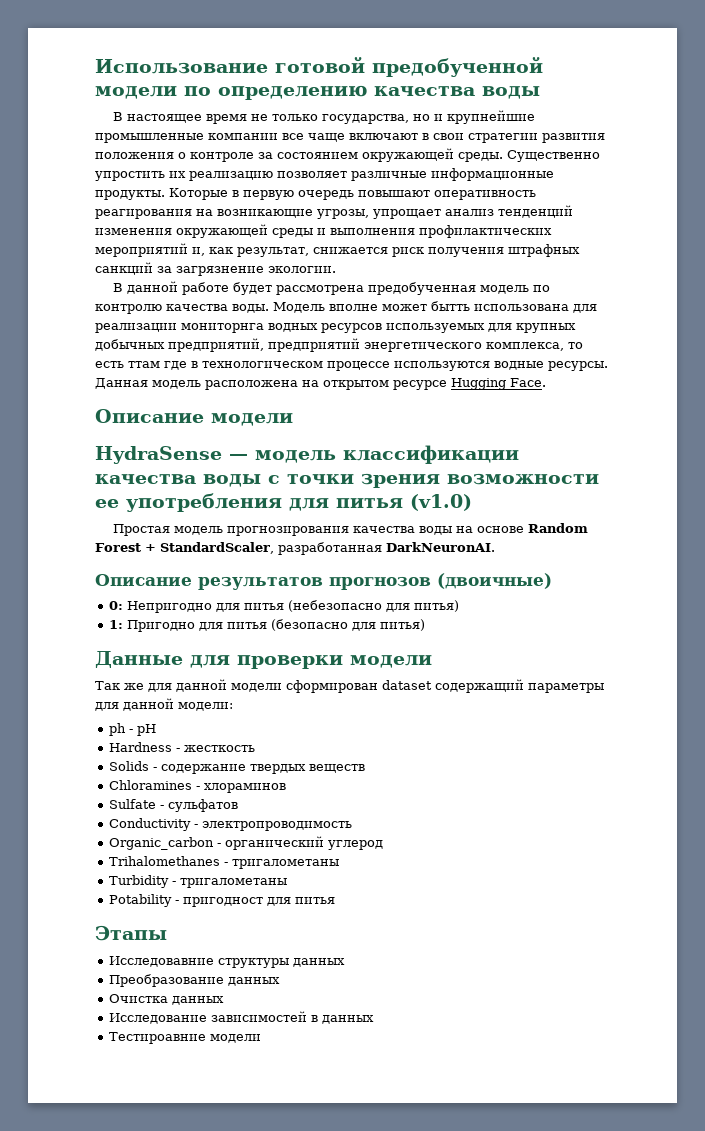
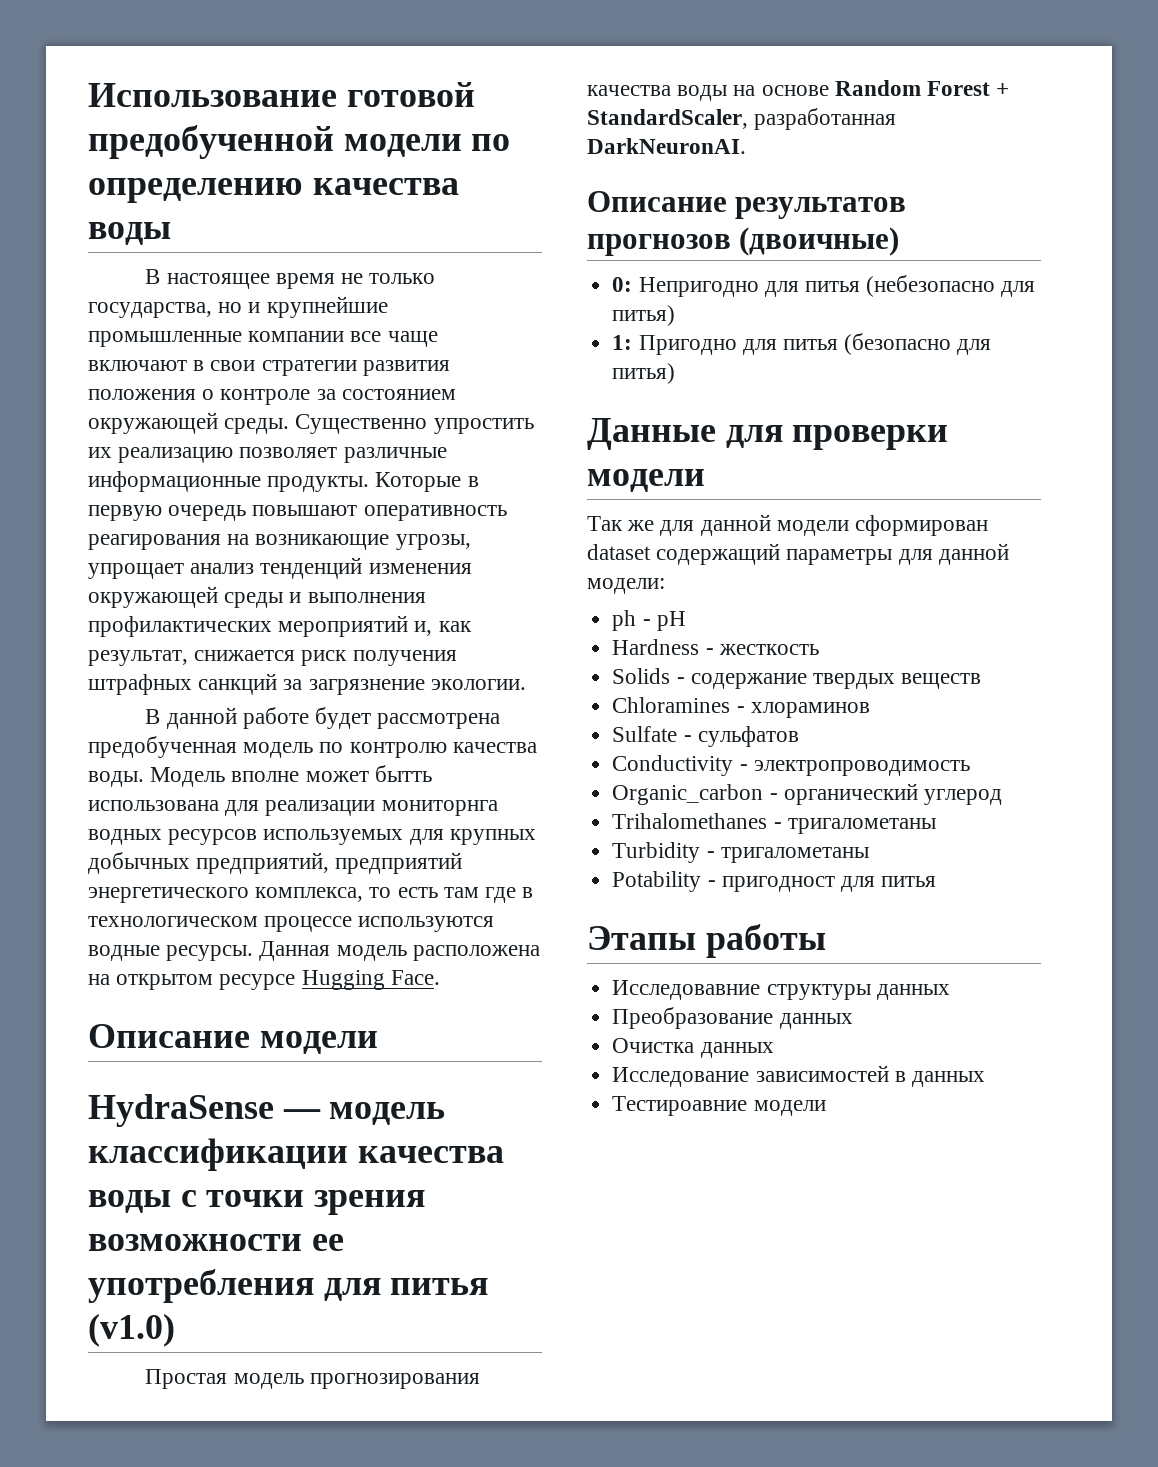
[128,361,160,368] ттам -> [443,887,479,898] там
(167, 933) none -> [705,924,826,958] работы

